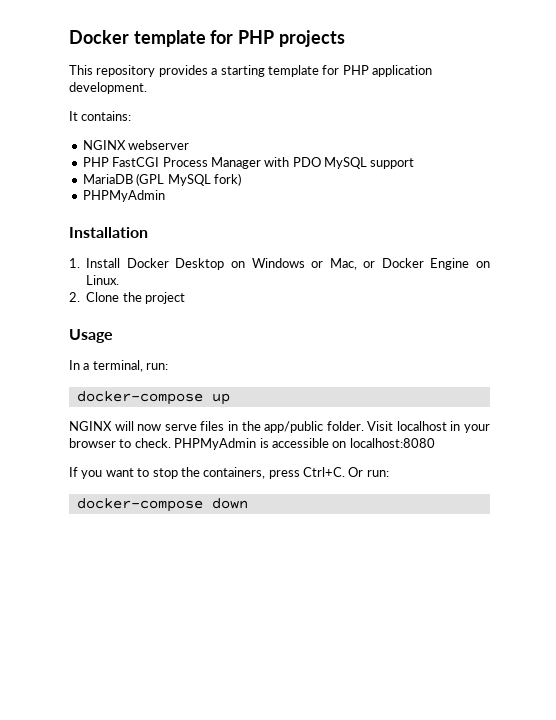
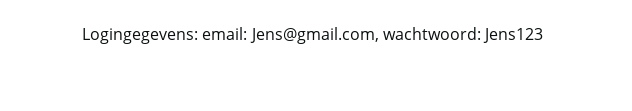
[69,30,345,47] [69,65,432,77] [69,82,147,94] [69,111,132,121] [82,140,190,150] [82,157,415,169] [82,173,241,186] [82,190,165,202] [69,227,148,238] [69,258,490,270] [86,275,120,285] [69,292,185,304] [69,329,113,343] [69,360,169,372] [76,391,230,405] [69,421,490,433] [69,438,435,450] [69,467,389,479] [76,498,248,512] Docker template for PHP projects // This repository provides a starting template for PHP application development. // It contains: // NGINX webserver // PHP FastCGI Process Manager with PDO MySQL support // MariaDB (GPL MySQL fork) // PHPMyAdmin // Installation // 1. Install Docker Desktop on Windows or Mac, or Docker Engine on Linux. // 2. Clone the project // Usage // In a terminal, run: // docker-compose up // NGINX will now serve files in the app/public folder. Visit localhost in your browser to check. PHPMyAdmin is accessible on localhost:8080 // If you want to stop the containers, press Ctrl+C. Or run: // docker-compose down -> [82,27,544,44] Logingegevens: email: Jens@gmail.com, wachtwoord: Jens123

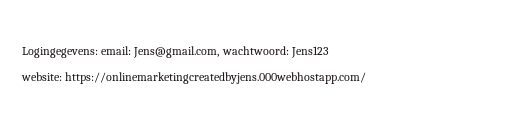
(544, 35) none -> [21,72,367,84] // website: https://onlinemarketingcreatedbyjens.000webhostapp.com/

